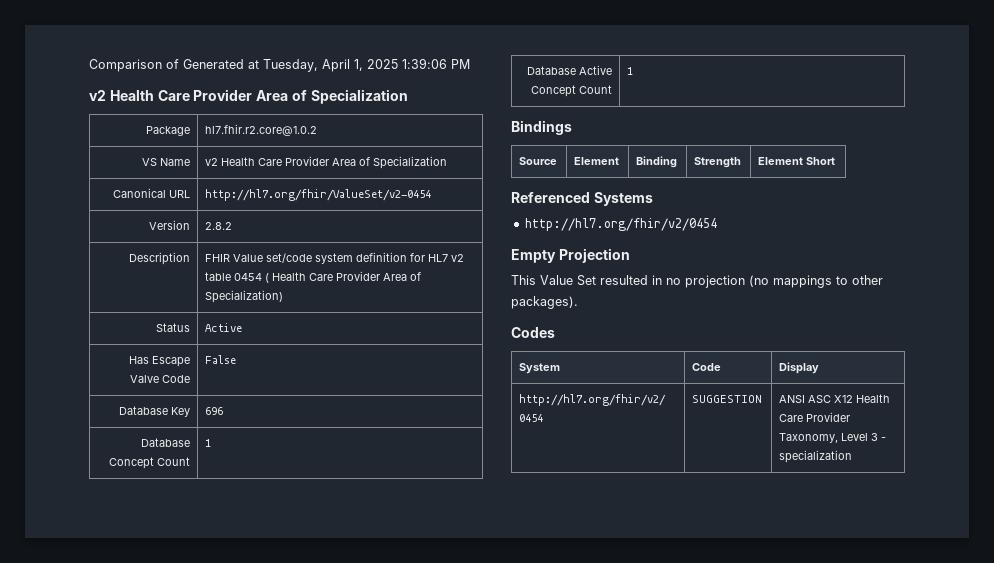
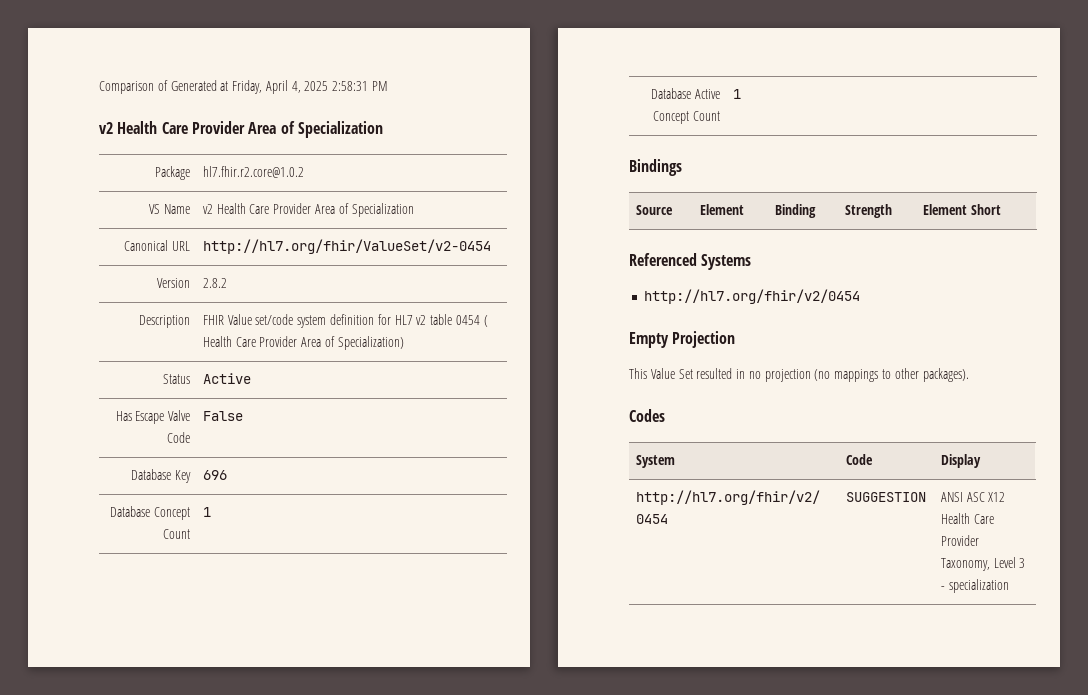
[263,58,447,72] Tuesday, April 1, 2025 1:39:06 -> [232,80,369,94] Friday, April 4, 2025 2:58:31

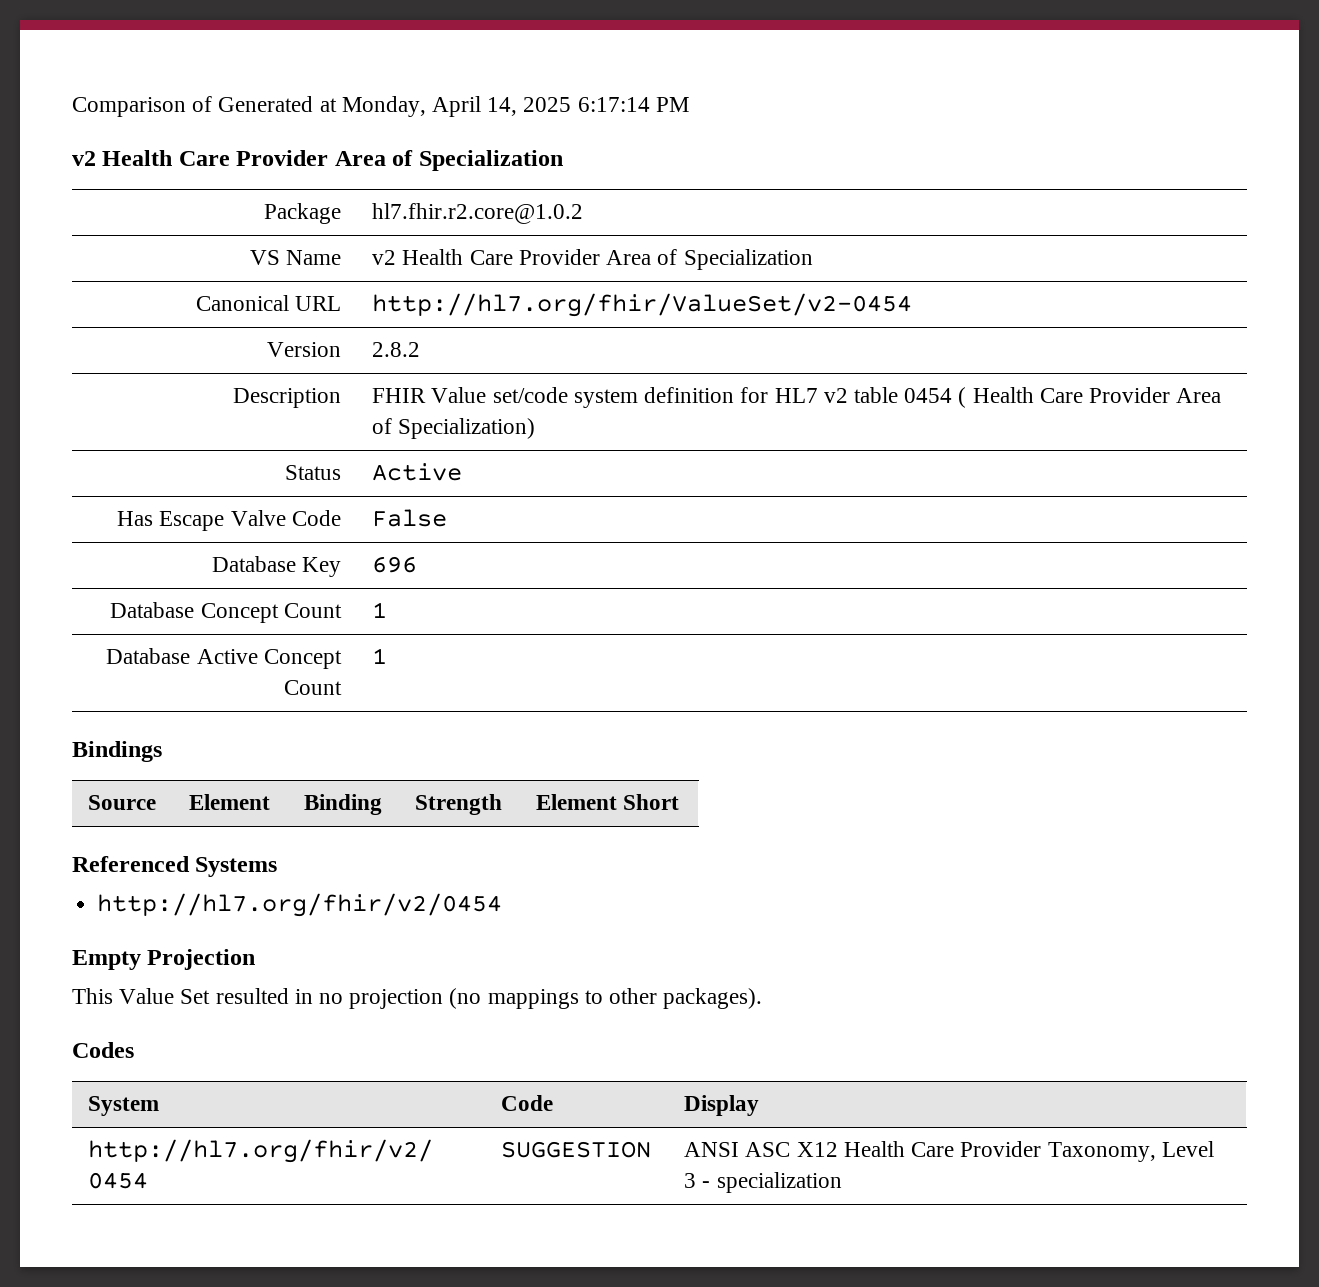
[232,80,369,94] Friday, April 4, 2025 2:58:31 -> [341,96,650,117] Monday, April 14, 2025 6:17:14

